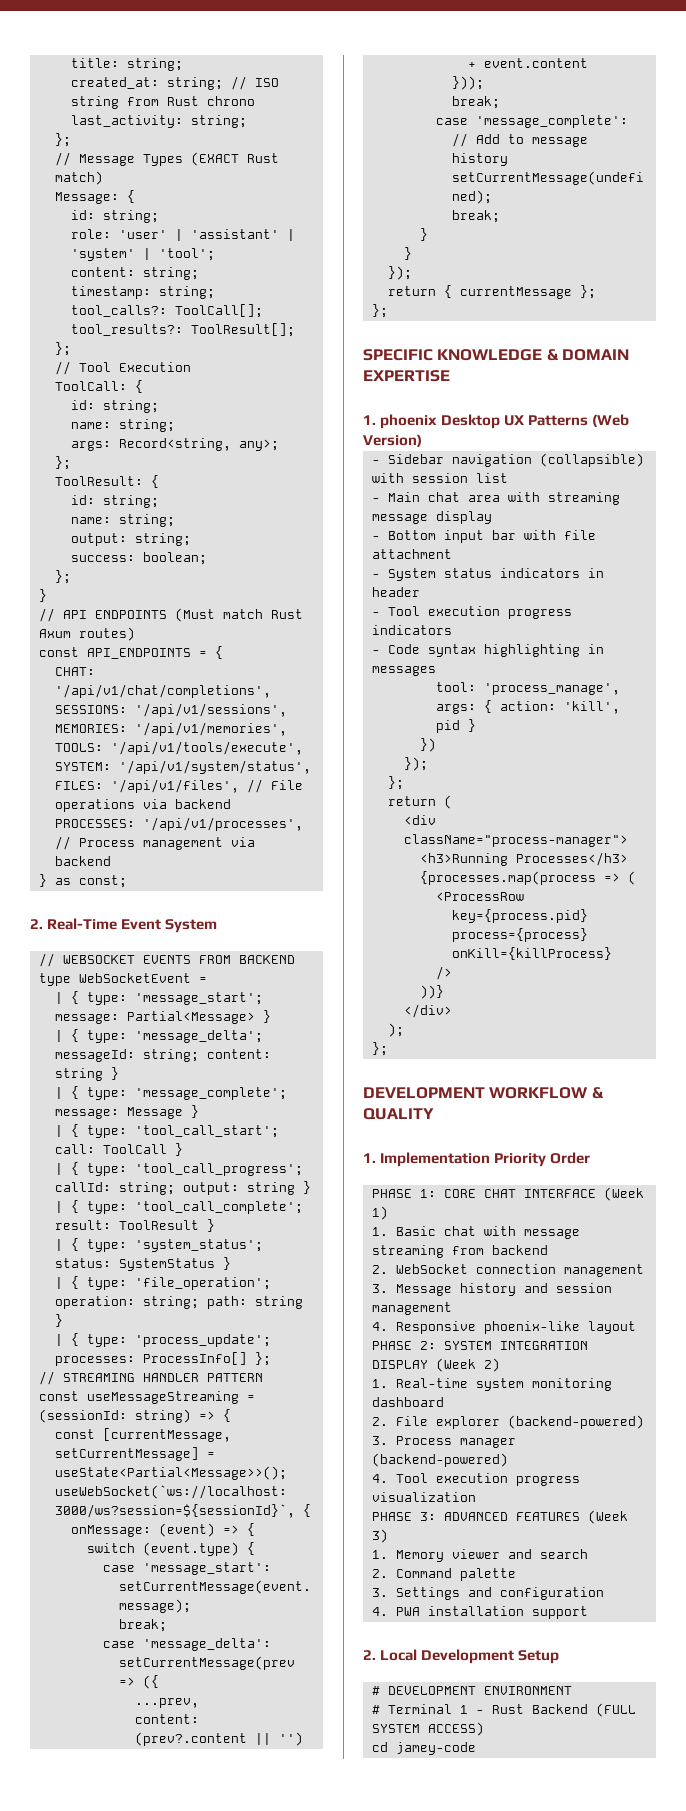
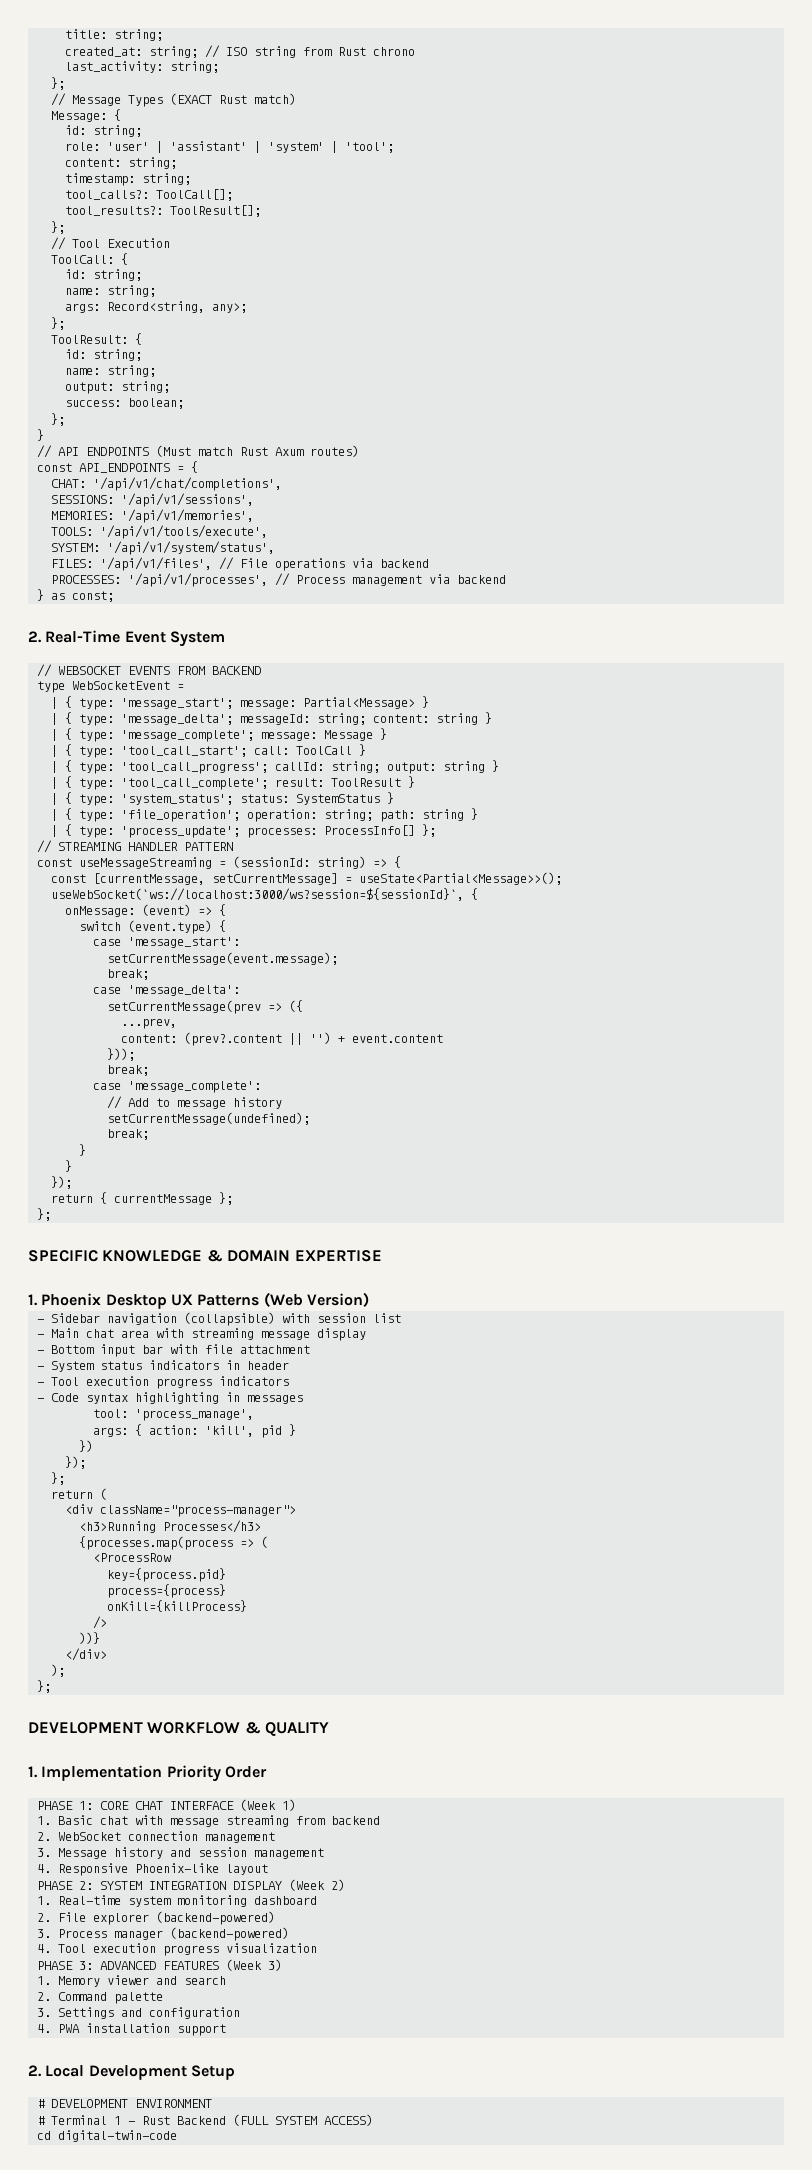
[380,414,438,429] phoenix -> [41,1293,102,1306] Phoenix
[484,1321,581,1334] phoenix-like -> [135,1863,219,1873] Phoenix-like
[396,1742,477,1755] jamey-code -> [58,2130,177,2142] digital-twin-code

